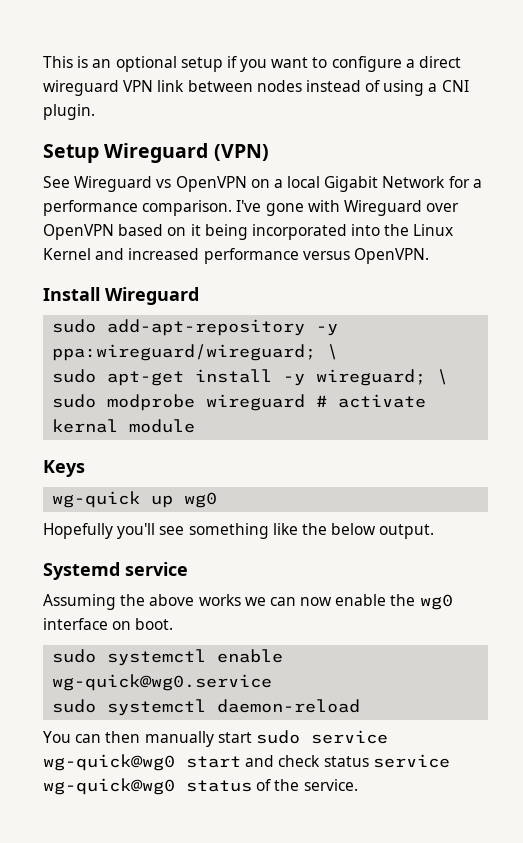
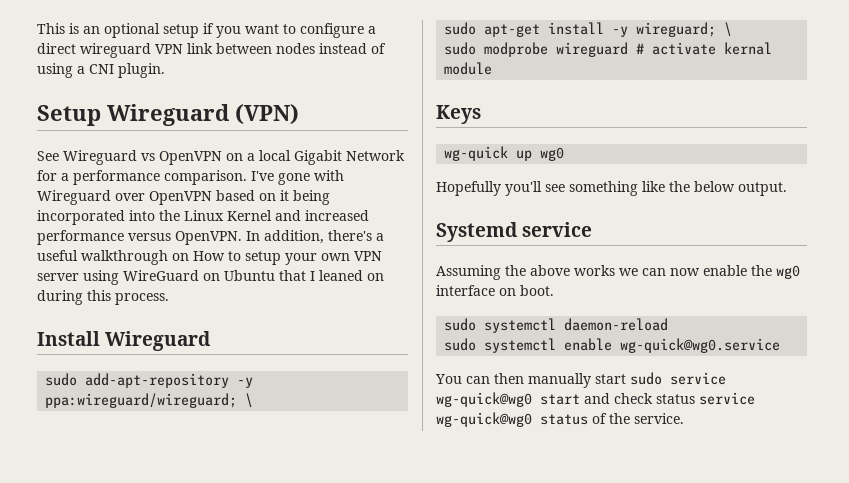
(429, 256) none -> [246,230,384,244] [37,250,382,265] [37,270,384,285] [37,290,169,305] In addition, there's a useful walkthrough on How to setup your own VPN server using WireGuard on Ubuntu that I leaned on during this process.
[217,649,284,663] [52,674,273,691] [52,699,361,716] enable wg-quick@wg0.service // sudo systemctl daemon-reload -> [564,318,669,331] [444,338,781,353] daemon-reload // sudo systemctl enable wg-quick@wg0.service

